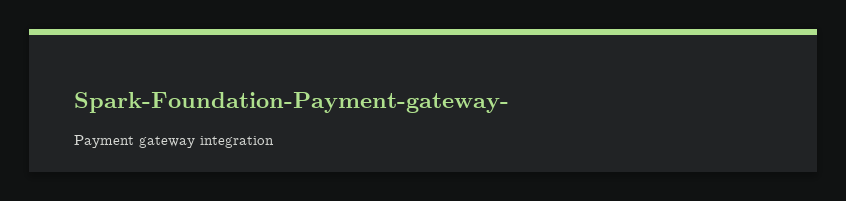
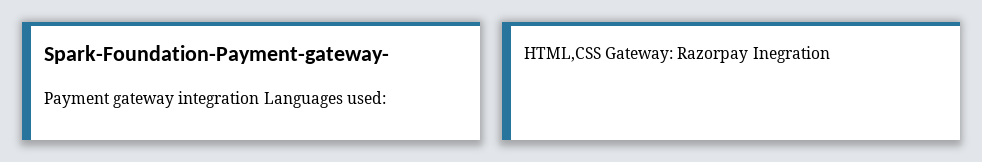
(274, 142) none -> [263,91,386,108] [524,46,830,63] Languages used: HTML,CSS Gateway: Razorpay Inegration

